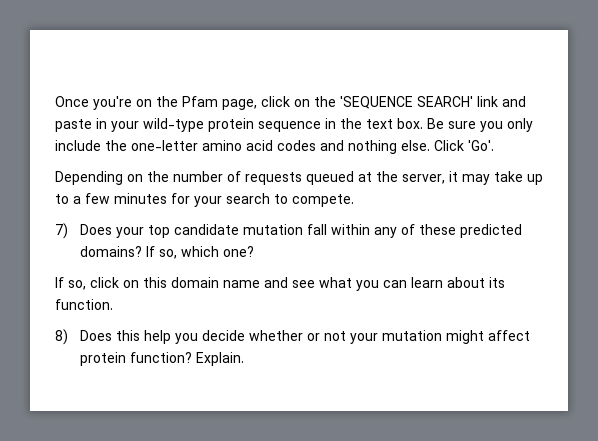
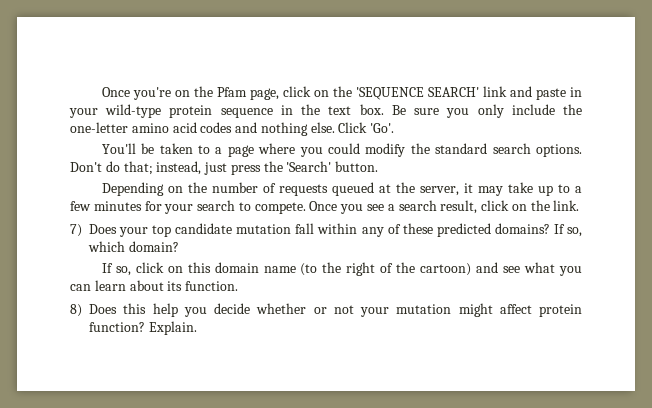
(494, 145) none -> [101,143,582,157] [70,161,379,175] // You'll be taken to a page where you could modify the standard search options. Don't do that; instead, just press the 'Search' button.
(354, 200) none -> [309,200,580,214] Once you see a search result, click on the link.
[222,246,254,257] one? -> [128,241,179,252] domain?
(260, 284) none -> [300,262,472,276] (to the right of the cartoon)

